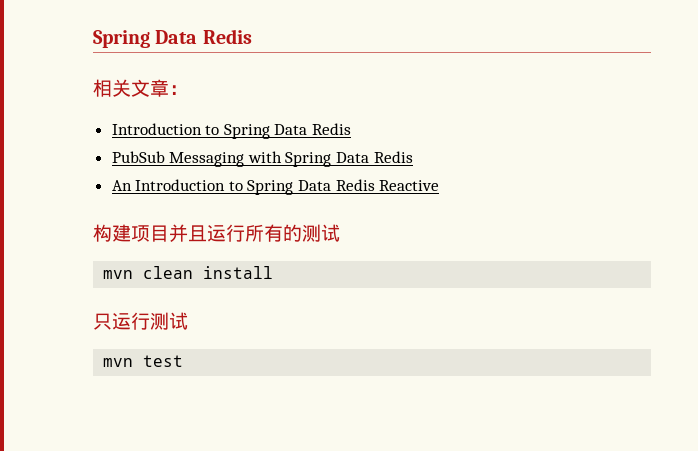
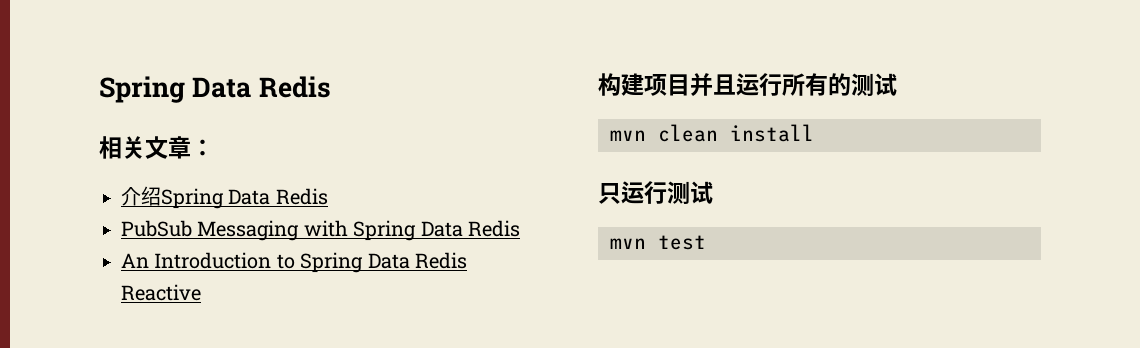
[111,123,220,135] Introduction to -> [121,186,161,206] 介绍

